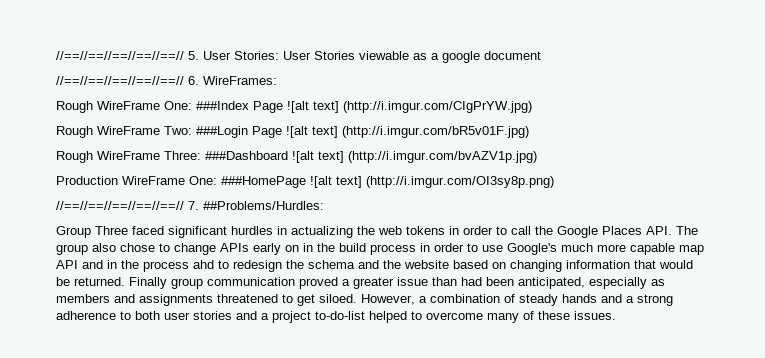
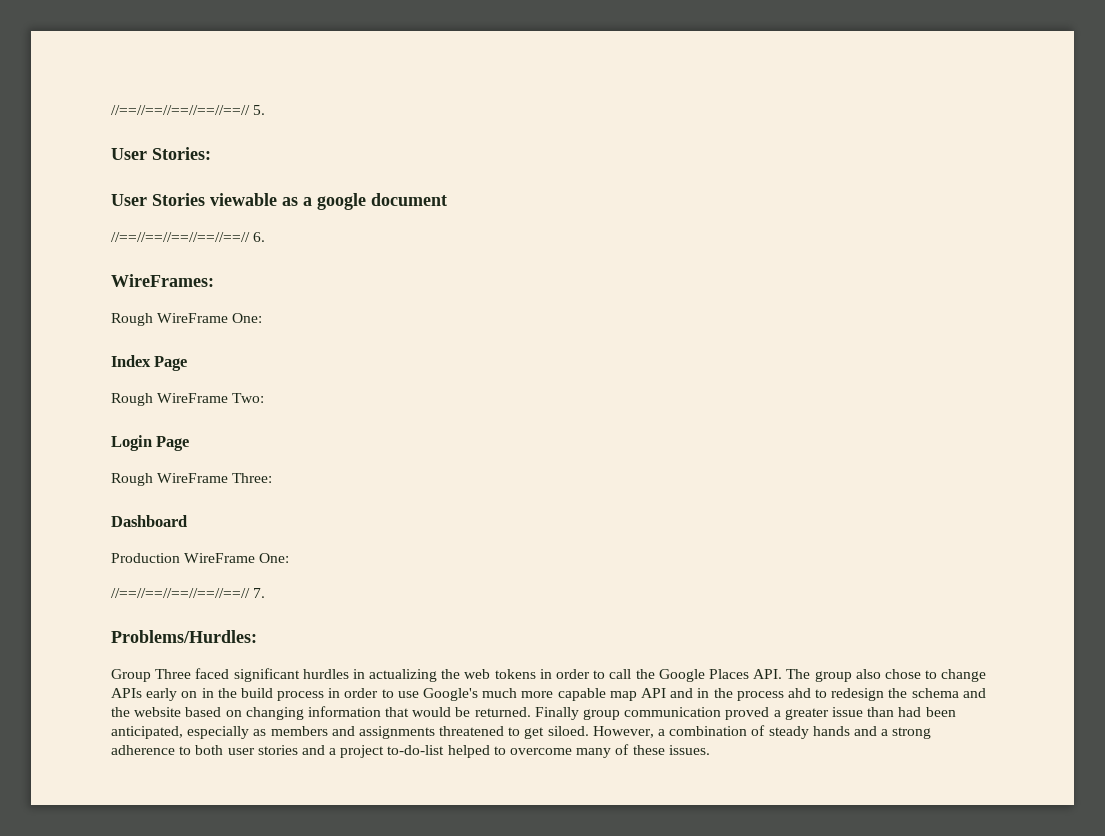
(199, 55) none -> (266, 110) //
(279, 55) none -> (211, 153) //
(199, 80) none -> (266, 237) //
[196,101,532,113] ###Index Page ![alt text] (http://i.imgur.com/CIgPrYW.jpg) -> [111,355,188,371] // Index Page
[196,126,529,138] ###Login Page ![alt text] (http://i.imgur.com/bR5v01F.jpg) -> [111,435,190,451] // Login Page
[205,151,537,163] ###Dashboard ![alt text] (http://i.imgur.com/bvAZV1p.jpg) -> [111,515,187,527] // Dashboard
[221,176,554,188] ###HomePage ![alt text] (http://i.imgur.com/OI3sy8p.png) -> (290, 558) none
[203,201,324,210] ##Problems/Hurdles: -> [111,630,257,643] // Problems/Hurdles:

